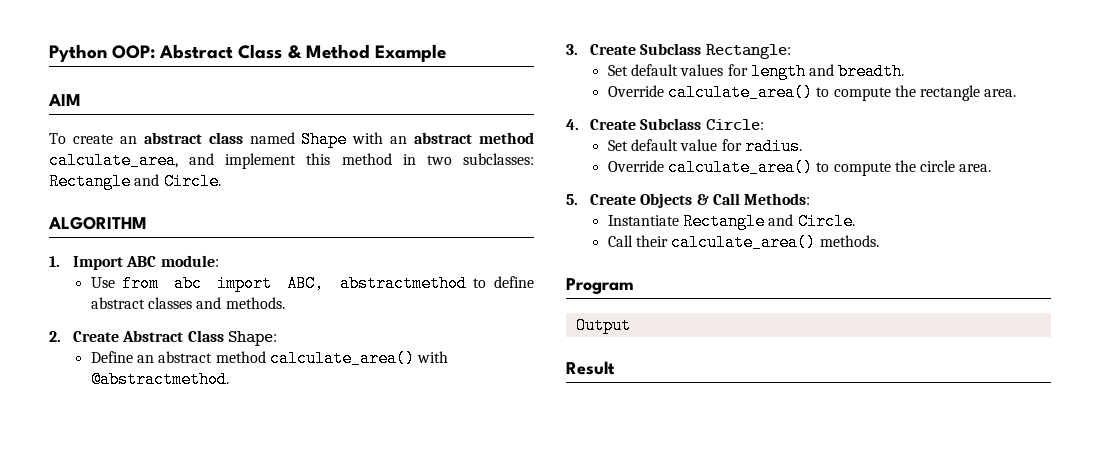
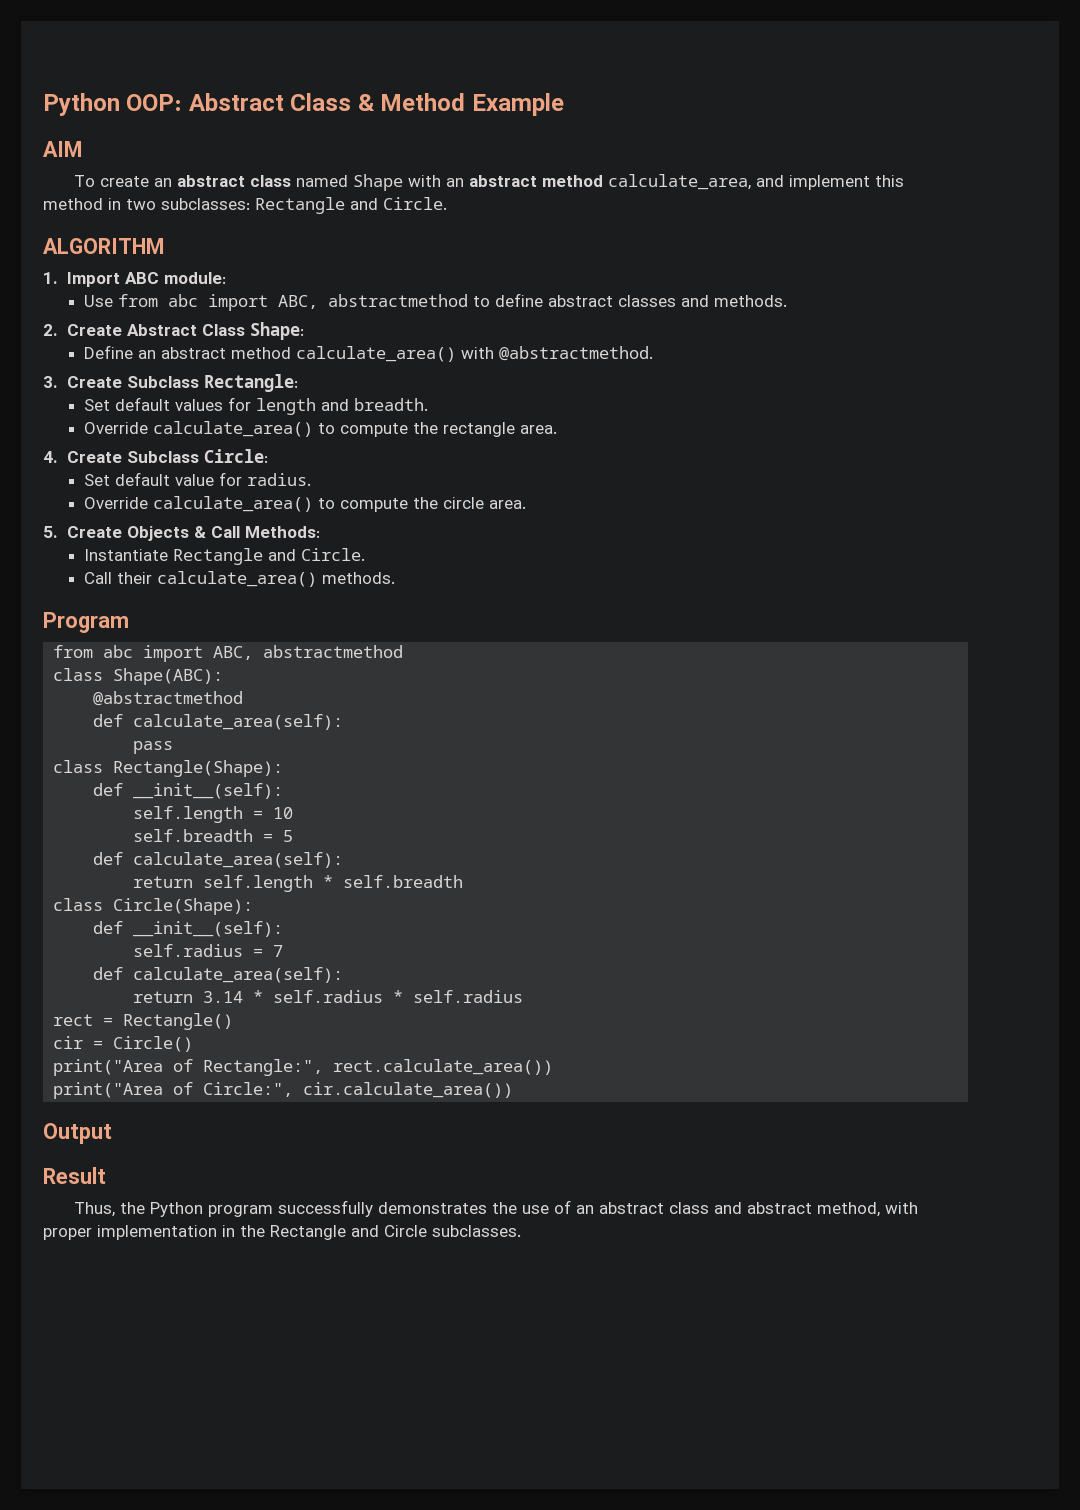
[575,317,631,334] [566,361,615,375] Output // Result -> [53,645,404,662] [53,668,224,685] [93,691,244,706] [93,714,344,730] [133,741,174,754] [53,760,284,777] [93,783,284,799] [133,806,294,823] [133,829,294,842] [93,852,344,868] [133,875,464,892] [53,898,254,915] [93,921,284,937] [133,944,284,957] [93,967,344,983] [133,990,524,1003] [53,1013,234,1030] [53,1036,194,1052] [53,1059,554,1076] [53,1082,514,1099] [43,1123,112,1144] [43,1167,106,1184] [74,1200,919,1217] [43,1225,521,1240] from abc import ABC, abstractmethod // class Shape(ABC): // @abstractmethod // def calculate_area(self): // pass // class Rectangle(Shape): // def __init__(self): // self.length = 10 // self.breadth = 5 // def calculate_area(self): // return self.length * self.breadth // class Circle(Shape): // def __init__(self): // self.radius = 7 // def calculate_area(self): // return 3.14 * self.radius * self.radius // rect = Rectangle() // cir = Circle() // print("Area of Rectangle:", rect.calculate_area()) // print("Area of Circle:", cir.calculate_area()) // Output // Result // Thus, the Python program successfully demonstrates the use of an abstract class and abstract method, with proper implementation in the Rectangle and Circle subclasses.

